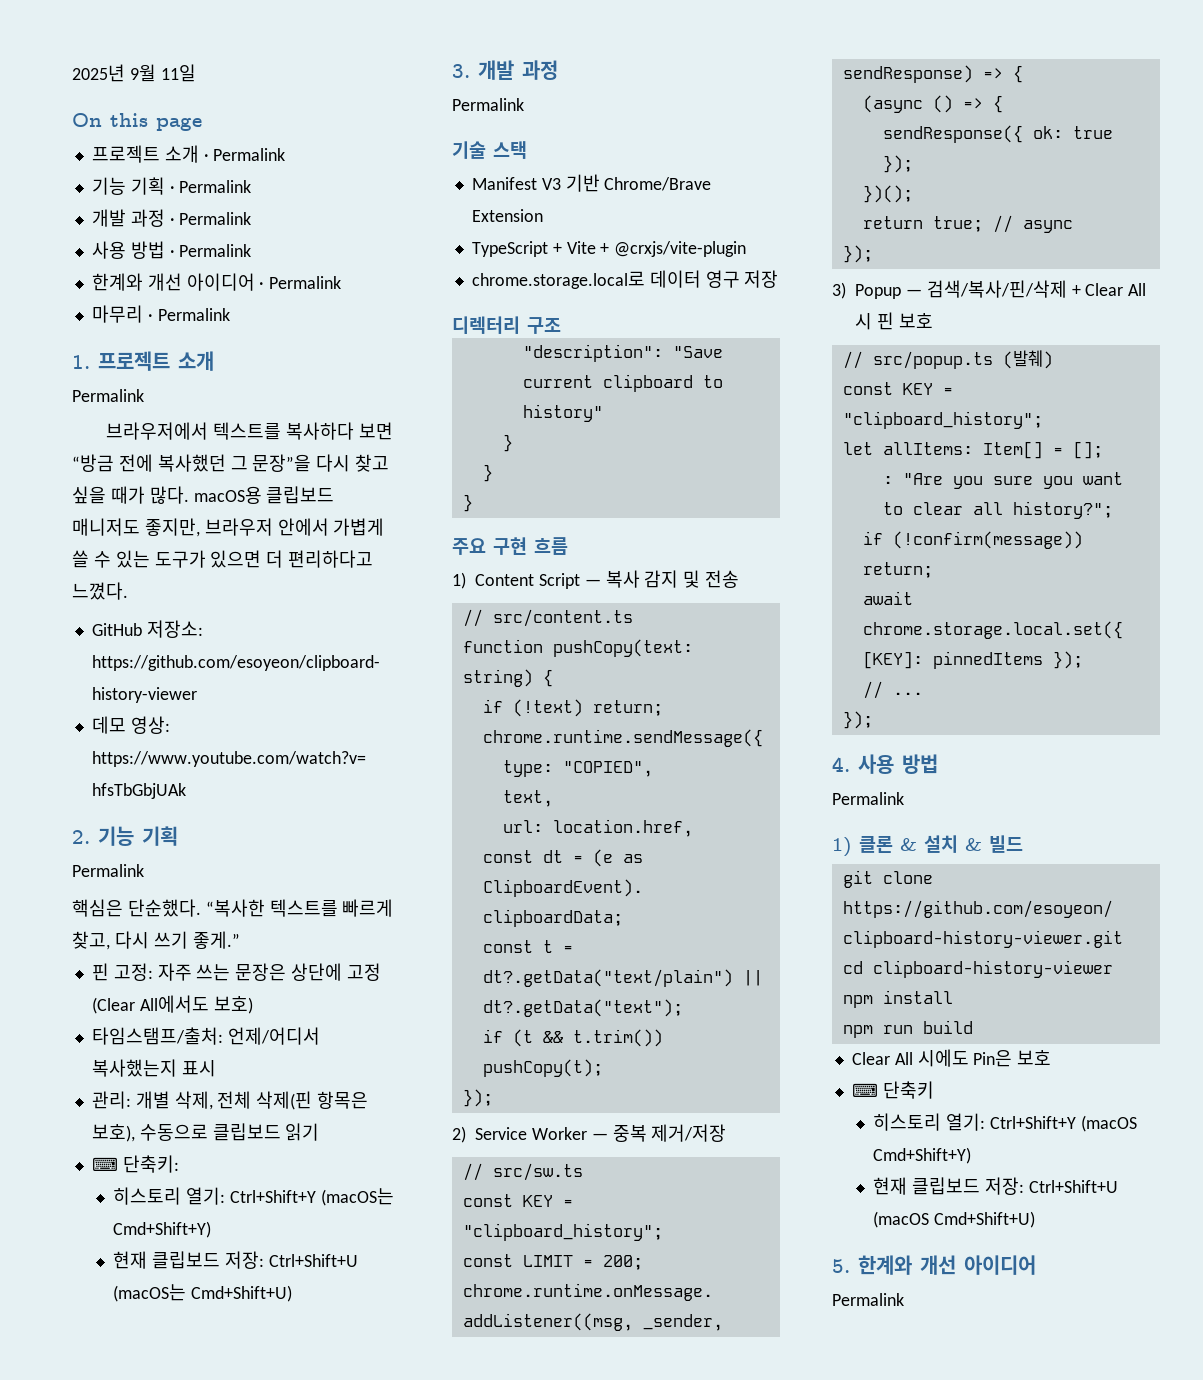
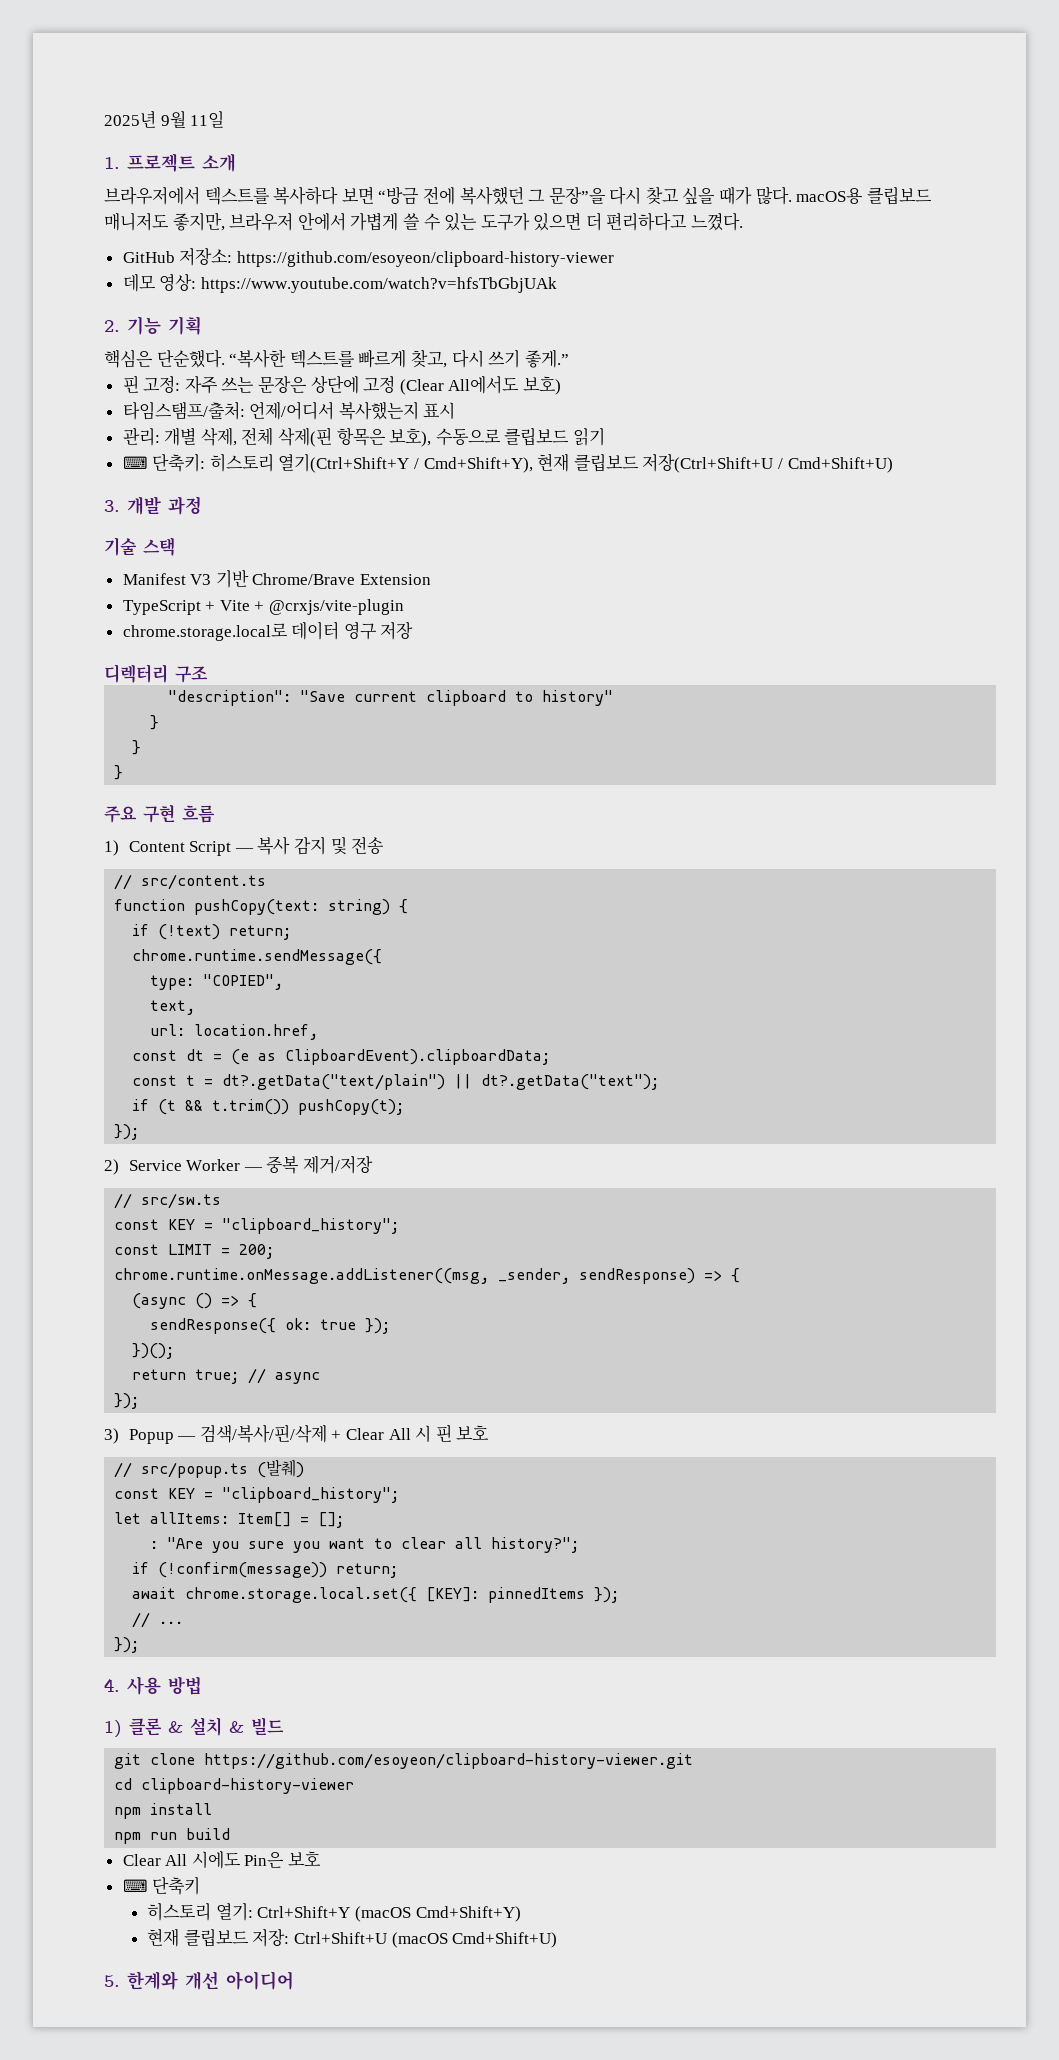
[72,113,202,131] [91,145,286,163] [91,177,252,195] [91,209,252,227] [91,241,252,259] [91,273,342,291] [91,305,230,323] // On this page // 프로젝트 소개 · Permalink // 기능 기획 · Permalink // 개발 과정 · Permalink // 사용 방법 · Permalink // 한계와 개선 아이디어 · Permalink // 마무리 · Permalink -> (225, 119) none
[72,389,144,402] // Permalink -> (236, 162) none
[72,864,144,877] // Permalink -> (202, 325) none
[113,1187,394,1206] [113,1221,212,1238] [113,1251,358,1269] [113,1284,187,1302] // 히스토리 열기: Ctrl+Shift+Y (macOS는 Cmd+Shift+Y) // 현재 클립보드 저장: Ctrl+Shift+U (macOS는 -> [209,453,784,473] 히스토리 열기(Ctrl+Shift+Y / Cmd+Shift+Y), 현재 클립보드 저장(Ctrl+Shift+U /
[452,98,524,111] // Permalink -> (202, 505) none
[832,792,904,805] // Permalink -> (202, 1685) none
[832,1293,904,1306] // Permalink -> (294, 1980) none

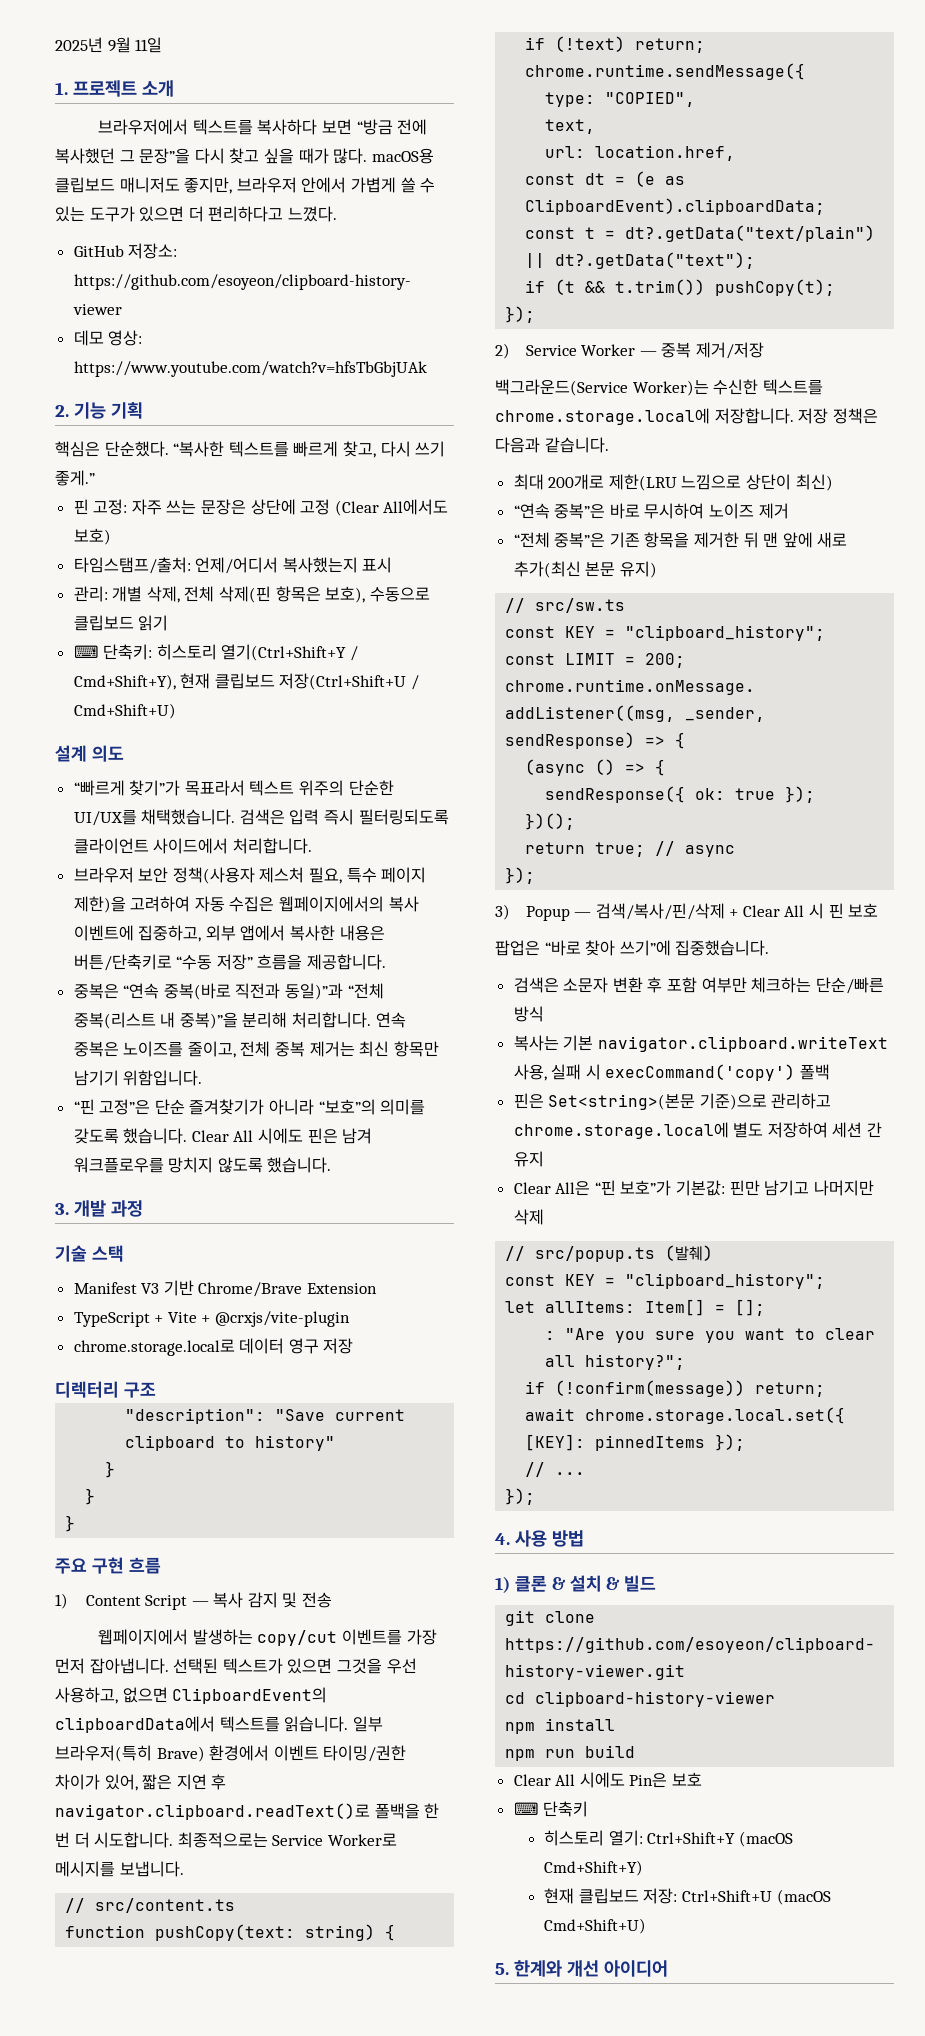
(893, 465) none -> [55,745,124,762] [73,780,394,796] [73,809,449,826] [73,838,312,854] [73,867,427,884] [73,896,419,913] [73,925,385,942] [73,954,387,971] [73,983,384,1000] [73,1012,406,1029] [73,1041,439,1058] [73,1070,203,1086] [73,1099,426,1115] [73,1128,373,1144] [73,1157,332,1173] // 설계 의도 // “빠르게 찾기”가 목표라서 텍스트 위주의 단순한 UI/UX를 채택했습니다. 검색은 입력 즉시 필터링되도록 클라이언트 사이드에서 처리합니다. // 브라우저 보안 정책(사용자 제스처 필요, 특수 페이지 제한)을 고려하여 자동 수집은 웹페이지에서의 복사 이벤트에 집중하고, 외부 앱에서 복사한 내용은 버튼/단축키로 “수동 저장” 흐름을 제공합니다. // 중복은 “연속 중복(바로 직전과 동일)”과 “전체 중복(리스트 내 중복)”을 분리해 처리합니다. 연속 중복은 노이즈를 줄이고, 전체 중복 제거는 최신 항목만 남기기 위함입니다. // “핀 고정”은 단순 즐겨찾기가 아니라 “보호”의 의미를 갖도록 했습니다. Clear All 시에도 핀은 남겨 워크플로우를 망치지 않도록 했습니다.
(385, 845) none -> [98,1629,437,1646] [55,1658,417,1674] [55,1687,328,1704] [55,1716,383,1733] [55,1745,407,1762] [55,1774,227,1791] [55,1803,440,1820] [55,1832,397,1848] [55,1861,184,1877] // 웹페이지에서 발생하는 copy/cut 이벤트를 가장 먼저 잡아냅니다. 선택된 텍스트가 있으면 그것을 우선 사용하고, 없으면 ClipboardEvent의 clipboardData에서 텍스트를 읽습니다. 일부 브라우저(특히 Brave) 환경에서 이벤트 타이밍/권한 차이가 있어, 짧은 지연 후 navigator.clipboard.readText()로 폴백을 한 번 더 시도합니다. 최종적으로는 Service Worker로 메시지를 보냅니다.
(373, 1164) none -> [495,379,823,396] [495,408,878,425] [495,437,609,453] [513,474,833,491] [513,503,789,519] [513,532,848,548] [513,561,657,578] // 백그라운드(Service Worker)는 수신한 텍스트를 chrome.storage.local에 저장합니다. 저장 정책은 다음과 같습니다. // 최대 200개로 제한(LRU 느낌으로 상단이 최신) // “연속 중복”은 바로 무시하여 노이즈 제거 // “전체 중복”은 기존 항목을 제거한 뒤 맨 앞에 새로 추가(최신 본문 유지)
(490, 1433) none -> [495,940,770,956] [513,977,884,994] [513,1006,544,1022] [513,1035,888,1052] [513,1064,831,1081] [513,1093,832,1110] [513,1122,883,1139] [513,1151,544,1167] [513,1180,874,1196] [513,1209,544,1225] // 팝업은 “바로 찾아 쓰기”에 집중했습니다. // 검색은 소문자 변환 후 포함 여부만 체크하는 단순/빠른 방식 // 복사는 기본 navigator.clipboard.writeText 사용, 실패 시 execCommand('copy') 폴백 // 핀은 Set<string>(본문 기준)으로 관리하고 chrome.storage.local에 별도 저장하여 세션 간 유지 // Clear All은 “핀 보호”가 기본값: 핀만 남기고 나머지만 삭제

